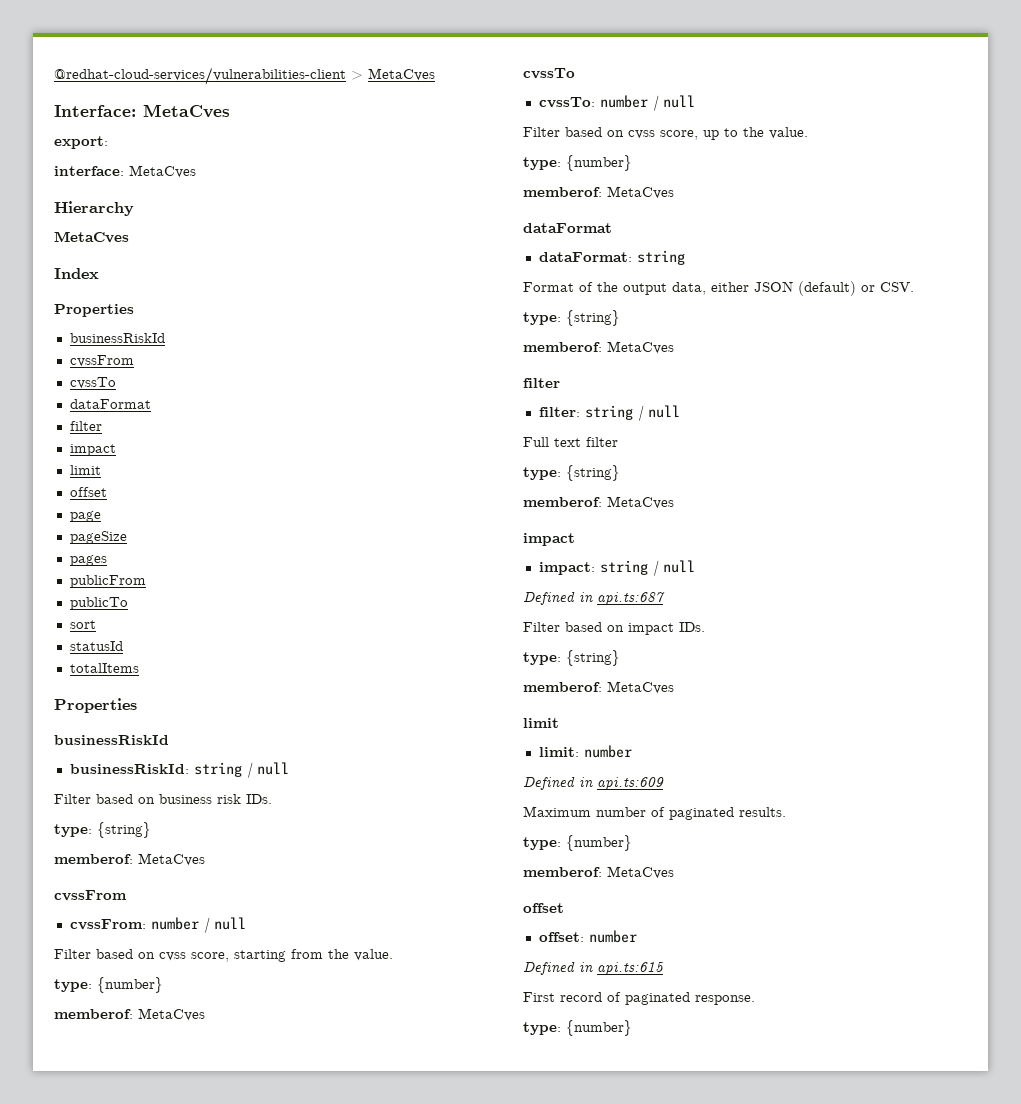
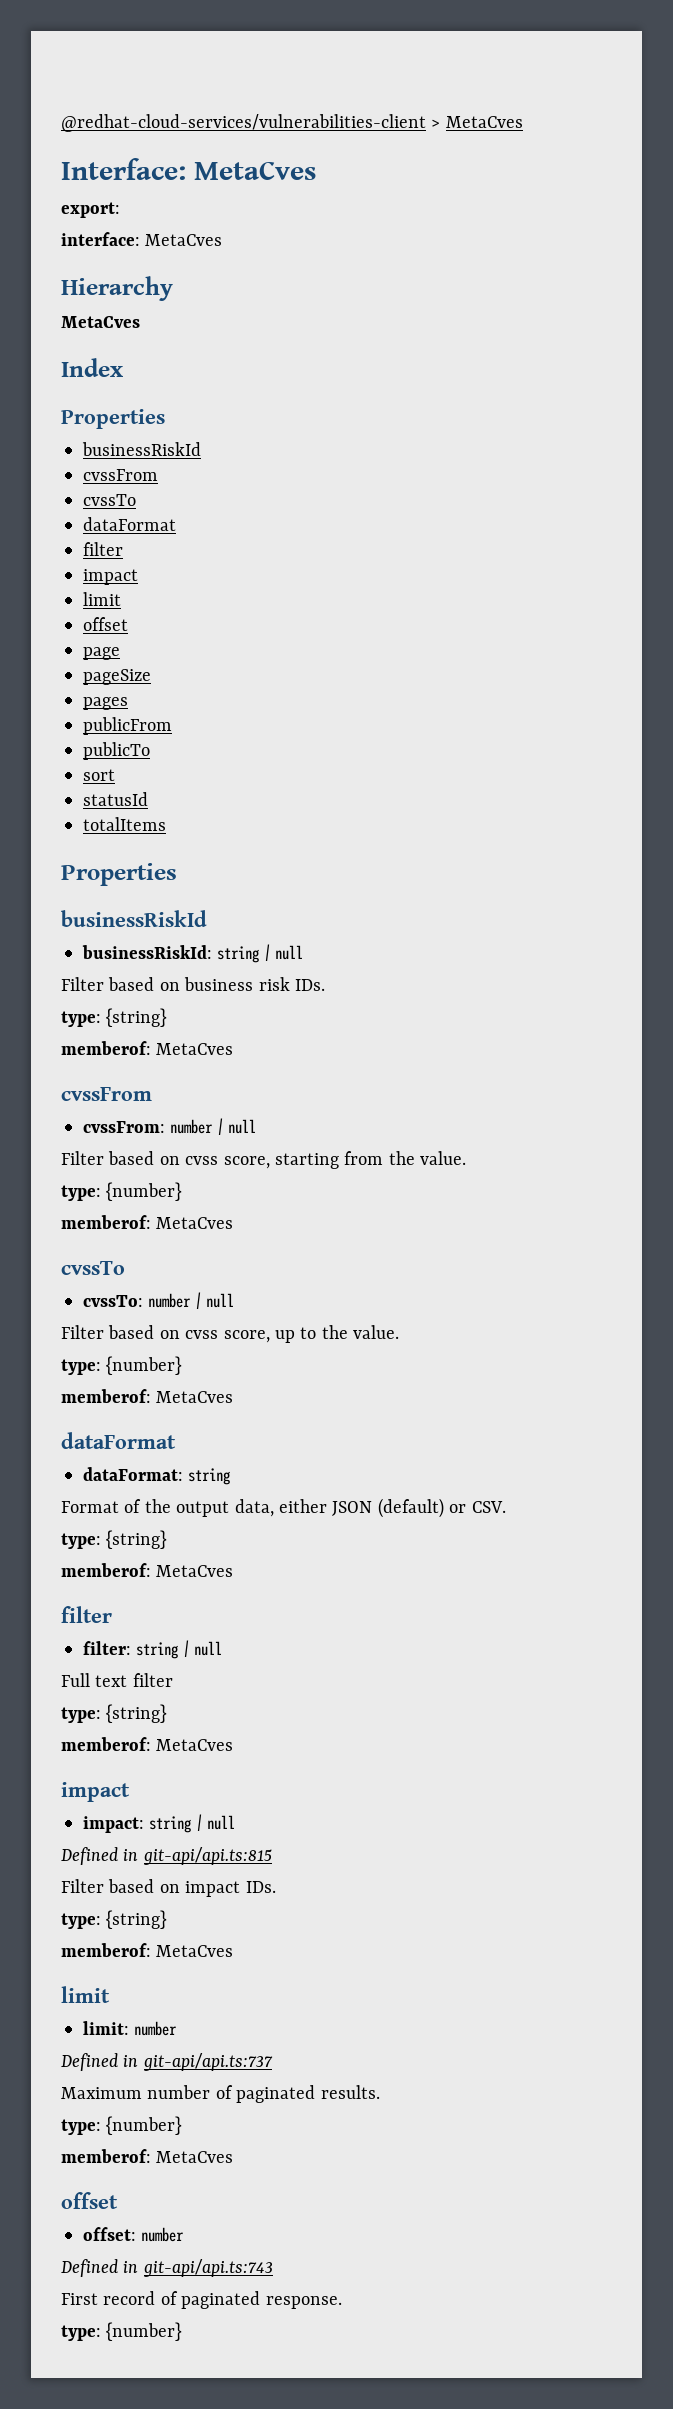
[597,592,665,605] api.ts:687 -> [142,1847,272,1865] git-api/api.ts:815
[597,777,664,790] api.ts:609 -> [142,2053,273,2071] git-api/api.ts:737
[597,962,664,975] api.ts:615 -> [142,2259,273,2277] git-api/api.ts:743

